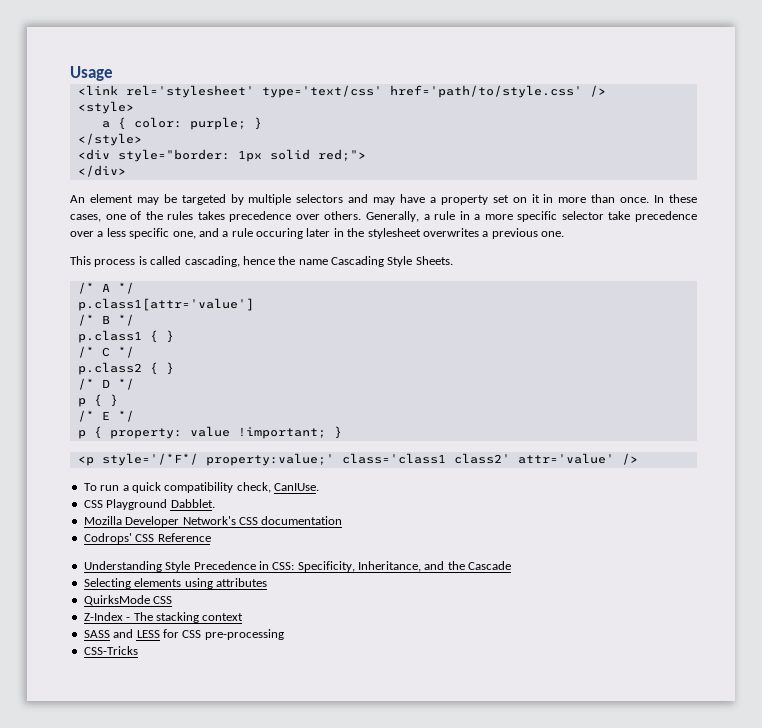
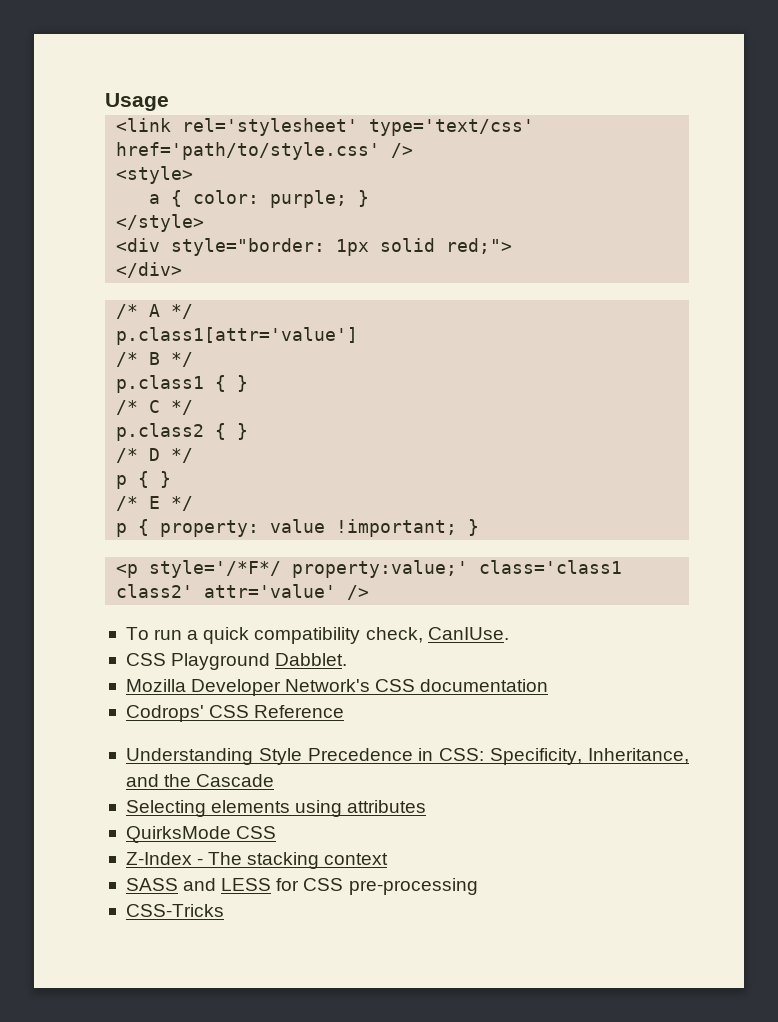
[70,194,698,205] [70,211,697,222] [70,228,564,239] [70,256,453,267] // An element may be targeted by multiple selectors and may have a property set on it in more than once. In these cases, one of the rules takes precedence over others. Generally, a rule in a more specific selector take precedence over a less specific one, and a rule occuring later in the stylesheet overwrites a previous one. // This process is called cascading, hence the name Cascading Style Sheets. -> (183, 270) none

